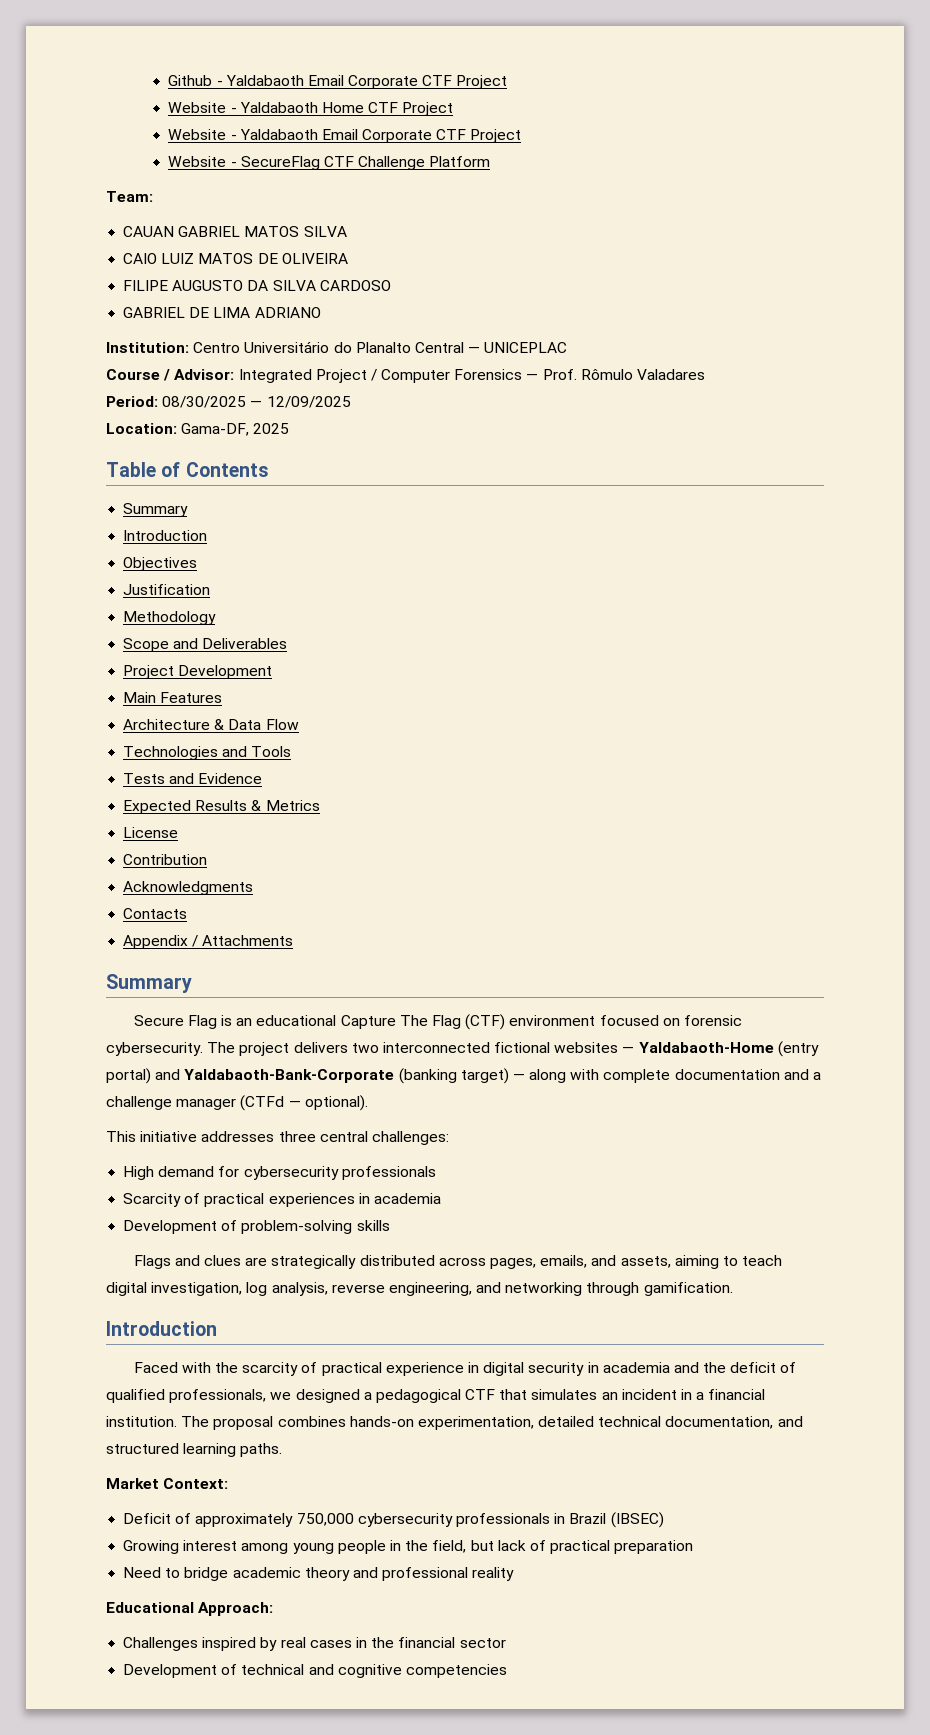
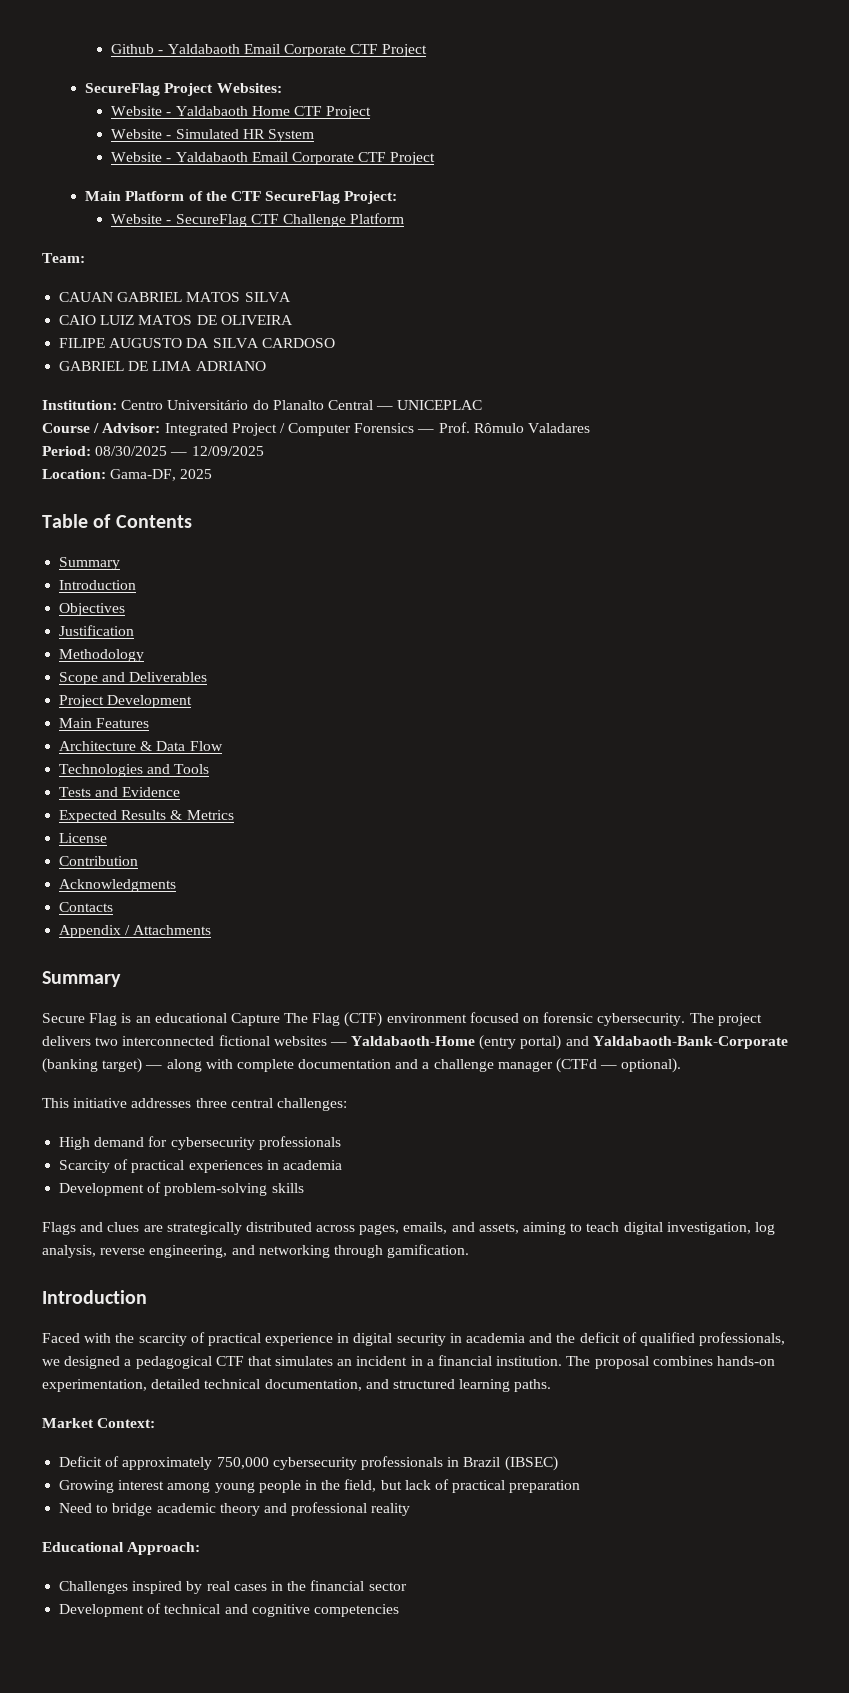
(508, 82) none -> [85,83,282,96] // SecureFlag Project Websites:
(454, 109) none -> [111,129,315,142] // Website - Simulated HR System
(522, 136) none -> [85,191,398,204] // Main Platform of the CTF SecureFlag Project:

